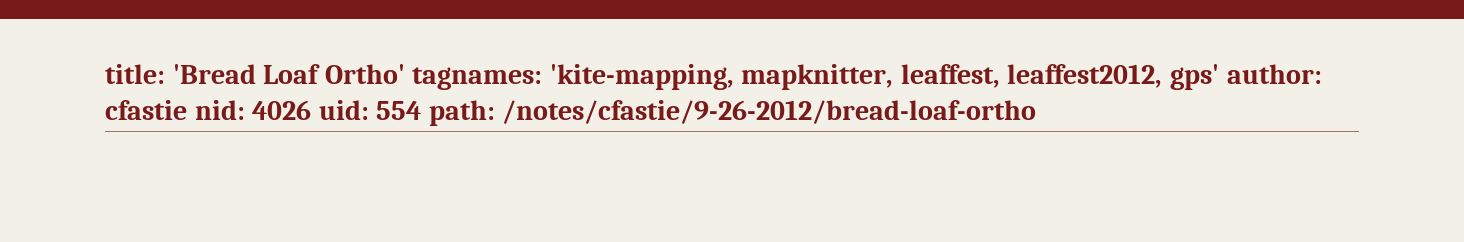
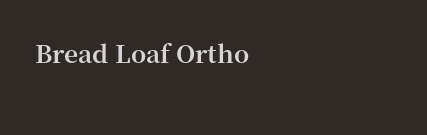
[105,64,1322,90] [105,100,1037,126] title: 'Bread Loaf Ortho' tagnames: 'kite-mapping, mapknitter, leaffest, leaffest2012, gps' author: cfastie nid: 4026 uid: 554 path: /notes/cfastie/9-26-2012/bread-loaf-ortho -> [35,42,250,63] Bread Loaf Ortho

